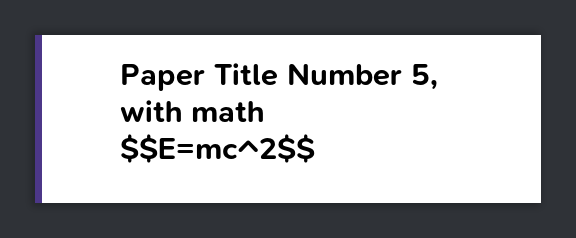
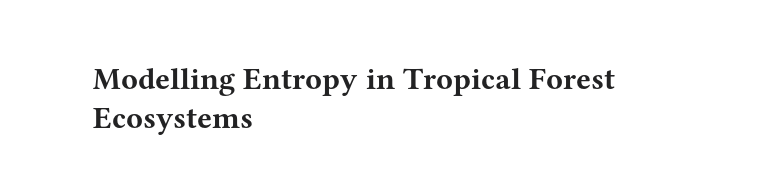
[120,63,438,91] [120,100,264,122] [120,134,315,163] Paper Title Number 5, with math $$E=mc^2$$ -> [93,68,616,96] [93,107,253,135] Modelling Entropy in Tropical Forest Ecosystems

